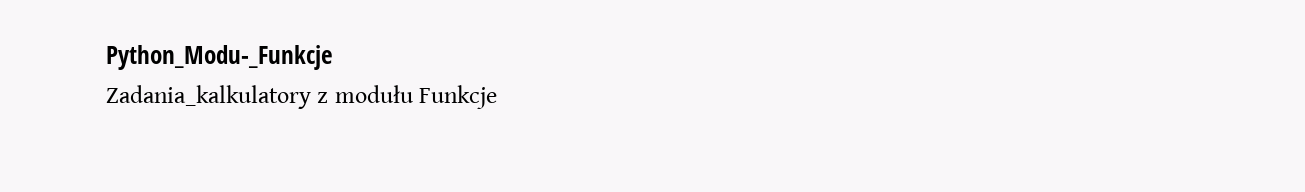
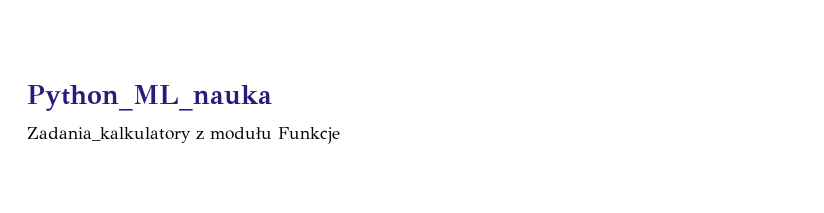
[106,45,333,70] Python_Modu-_Funkcje -> [27,85,272,111] Python_ML_nauka

